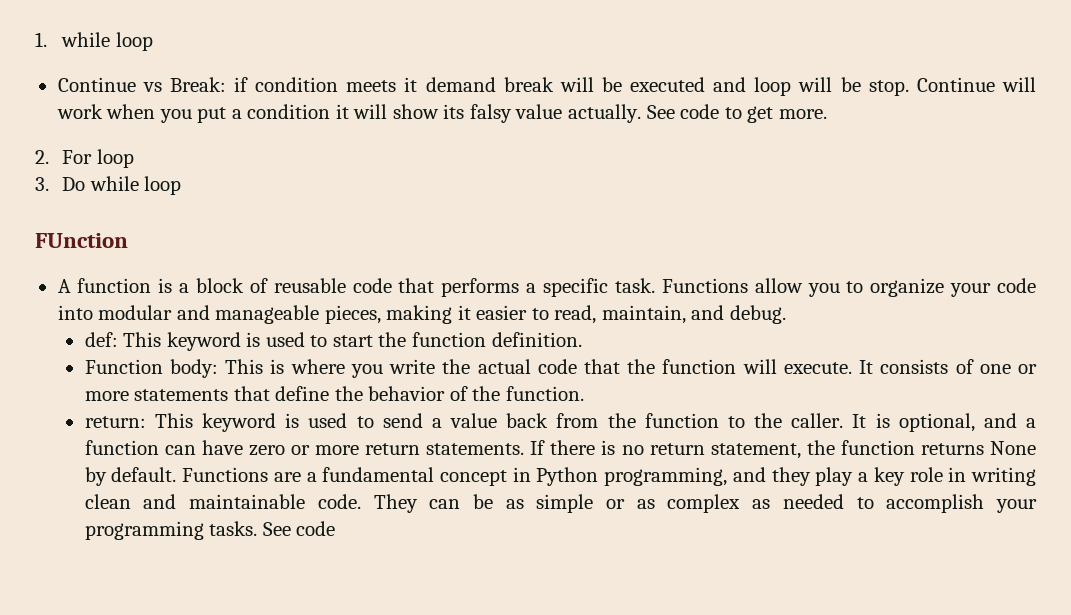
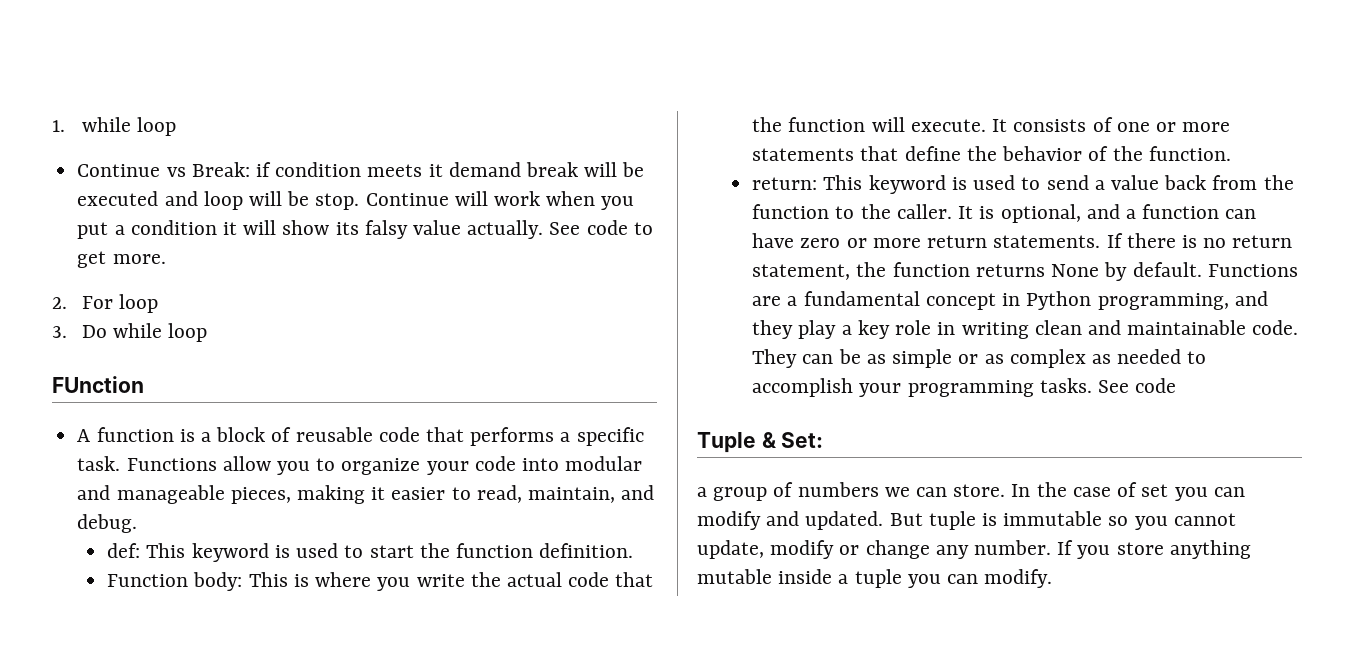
(336, 528) none -> [697,432,824,453] [697,482,1245,501] [697,511,1236,530] [697,540,1251,559] [697,569,1053,588] // Tuple & Set: // a group of numbers we can store. In the case of set you can modify and updated. But tuple is immutable so you cannot update, modify or change any number. If you store anything mutable inside a tuple you can modify.

